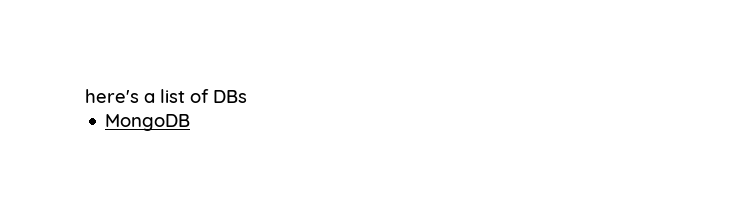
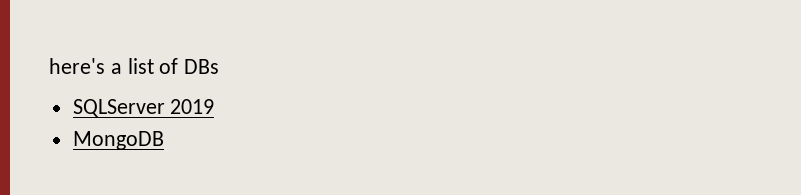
(247, 96) none -> [72,99,215,117] // SQLServer 2019

